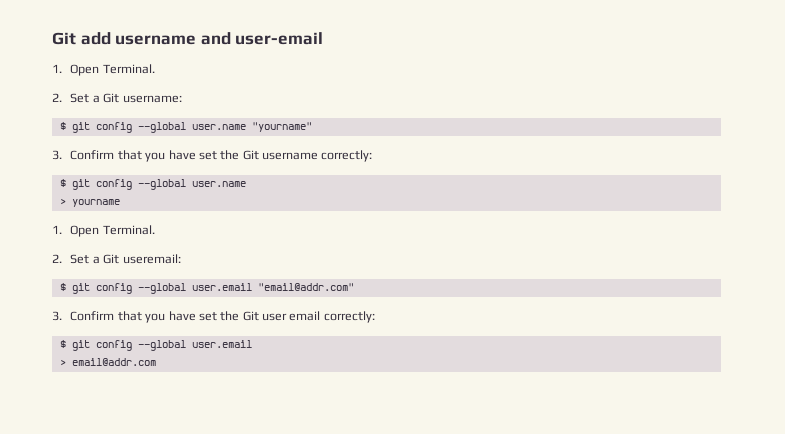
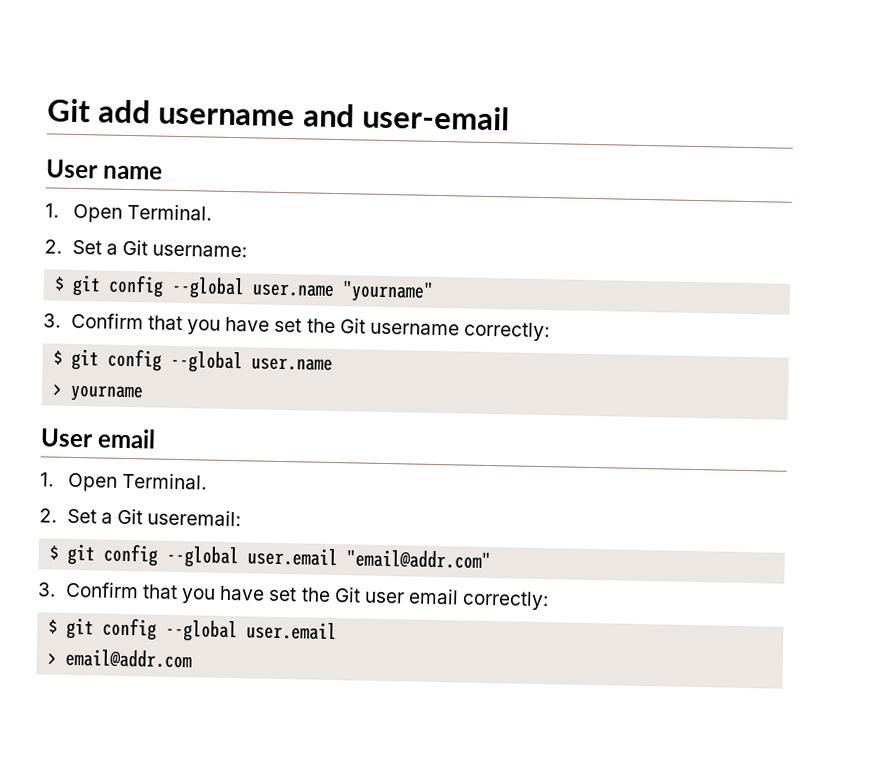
(324, 38) none -> [46,159,164,180] // User name
(120, 203) none -> [40,428,157,449] // User email

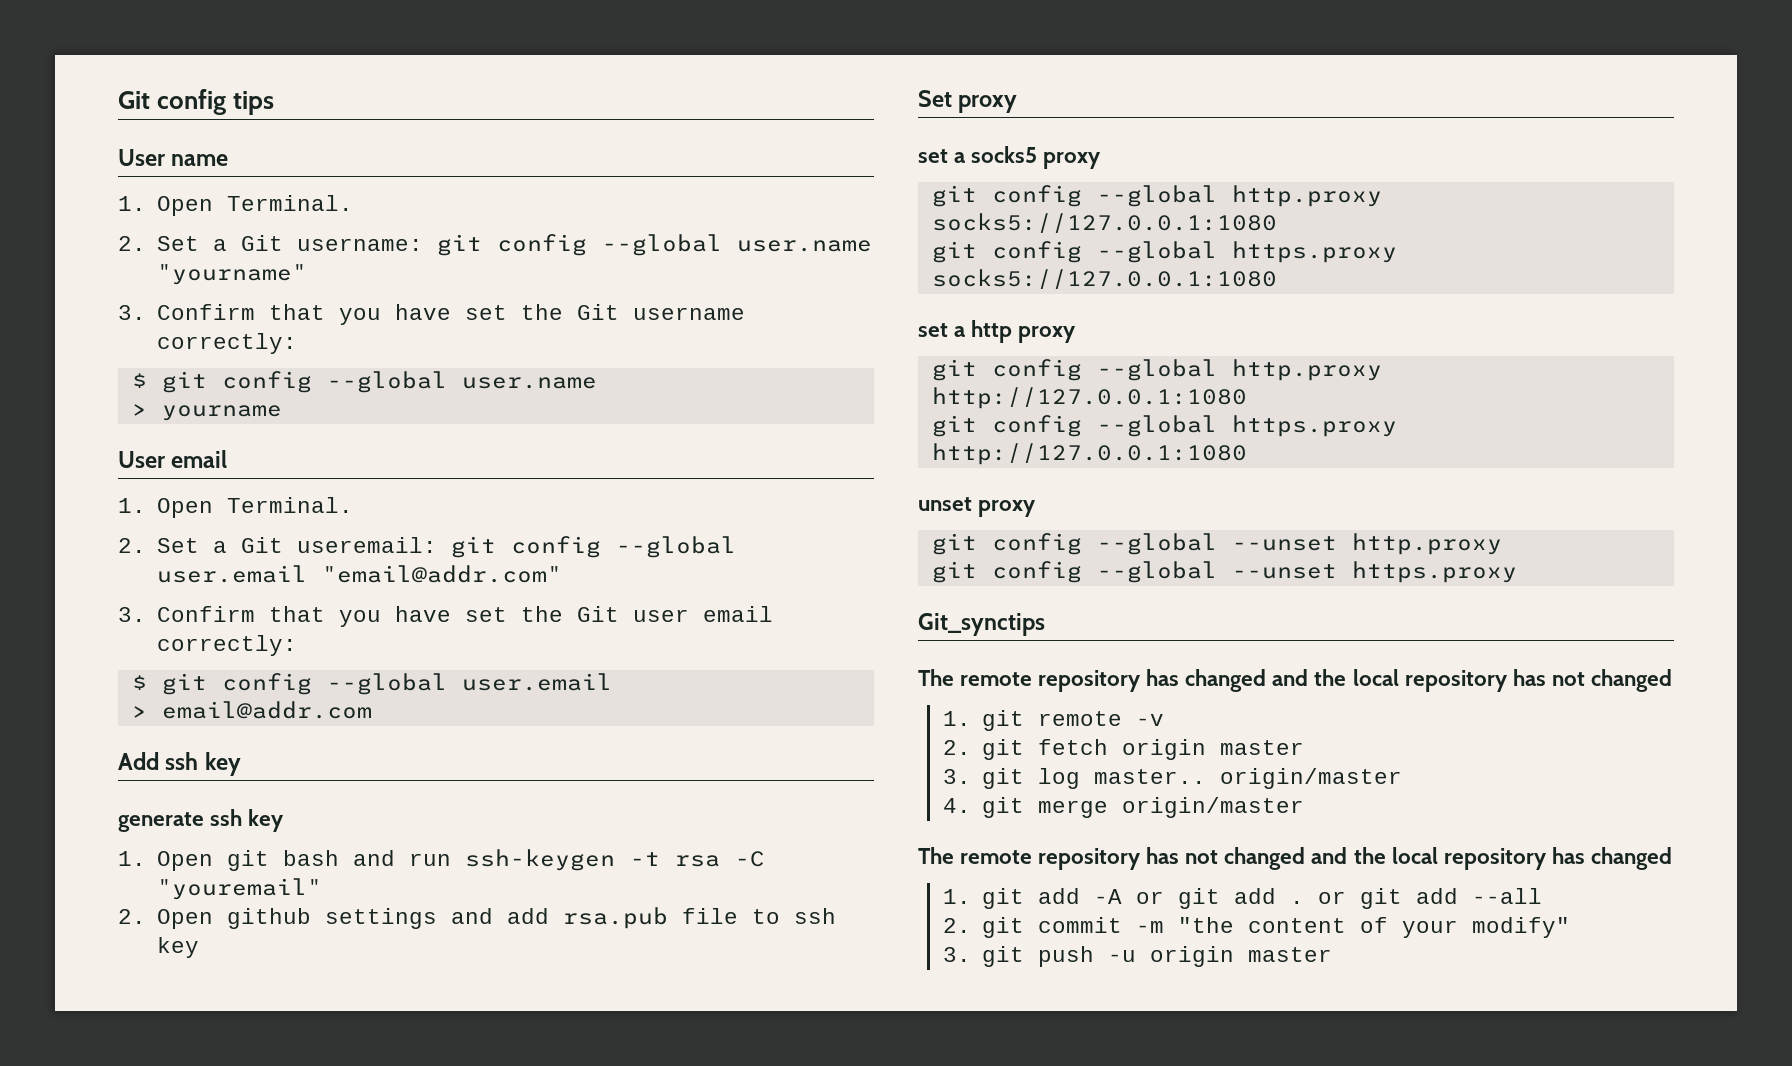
[47,98,510,131] Git add username and user-email -> [118,89,275,115] Git config tips
[54,276,66,291] // $ -> (424, 244) none
[49,545,60,560] // $ -> (438, 545) none
(193, 658) none -> [118,752,241,776] [118,809,285,832] [118,849,766,871] [157,878,323,900] [118,907,837,929] [157,937,200,958] [918,90,1018,113] [918,146,1102,169] [931,185,1382,207] [931,213,1277,233] [931,241,1397,263] [931,269,1277,289] [918,320,1077,343] [931,359,1382,381] [931,387,1247,409] [931,415,1397,437] [931,443,1247,465] [918,497,1037,517] [931,533,1502,555] [931,561,1517,583] [918,613,1045,636] [918,669,1672,692] [942,710,1165,731] [942,739,1305,760] [942,768,1403,789] [942,797,1305,818] [918,847,1672,870] [942,888,1543,909] [942,917,1571,938] [942,946,1333,967] // Add ssh key // generate ssh key // 1. Open git bash and run ssh-keygen -t rsa -C "youremail" // 2. Open github settings and add rsa.pub file to ssh key // Set proxy // set a socks5 proxy // git config --global http.proxy socks5://127.0.0.1:1080 // git config --global https.proxy socks5://127.0.0.1:1080 // set a http proxy // git config --global http.proxy http://127.0.0.1:1080 // git config --global https.proxy http://127.0.0.1:1080 // unset proxy // git config --global --unset http.proxy // git config --global --unset https.proxy // Git_synctips // The remote repository has changed and the local repository has not changed // 1. git remote -v // 2. git fetch origin master // 3. git log master.. origin/master // 4. git merge origin/master // The remote repository has not changed and the local repository has changed // 1. git add -A or git add . or git add --all // 2. git commit -m "the content of your modify" // 3. git push -u origin master

